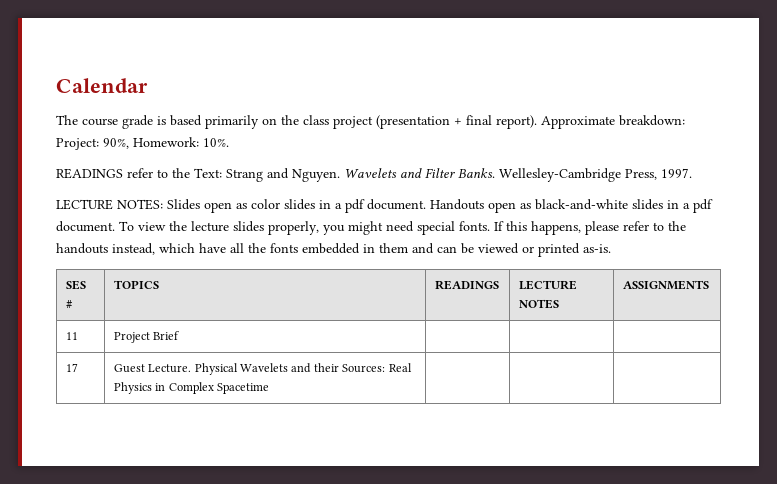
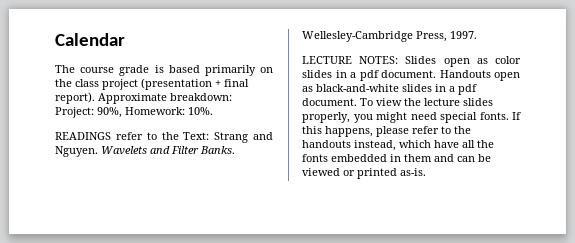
[65,280,86,290] [65,300,73,308] [113,280,159,289] [434,280,499,290] [518,280,577,290] [518,299,559,309] [622,280,709,290] [65,332,78,340] [113,331,180,343] [65,363,78,372] [113,363,412,375] [113,382,270,394] // SES # | TOPICS | READINGS | LECTURE NOTES | ASSIGNMENTS // 11 | Project Brief | | | // 17 | Guest Lecture. Physical Wavelets and their Sources: Real Physics in Complex Spacetime | | | -> (426, 172) none

